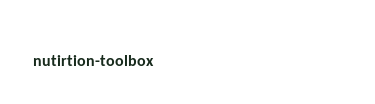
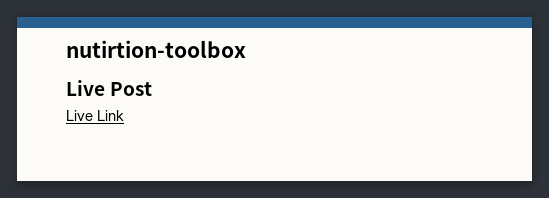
(154, 60) none -> [66,80,153,96] [66,110,125,121] // Live Post // Live Link

